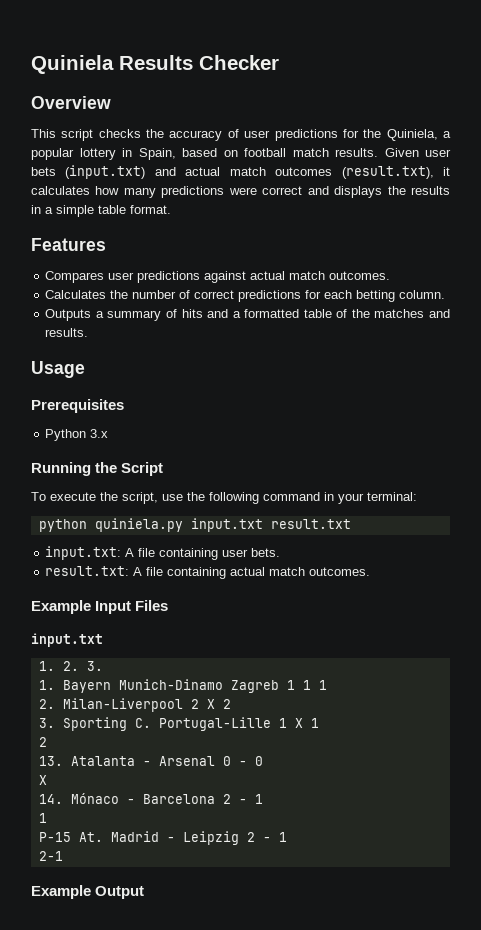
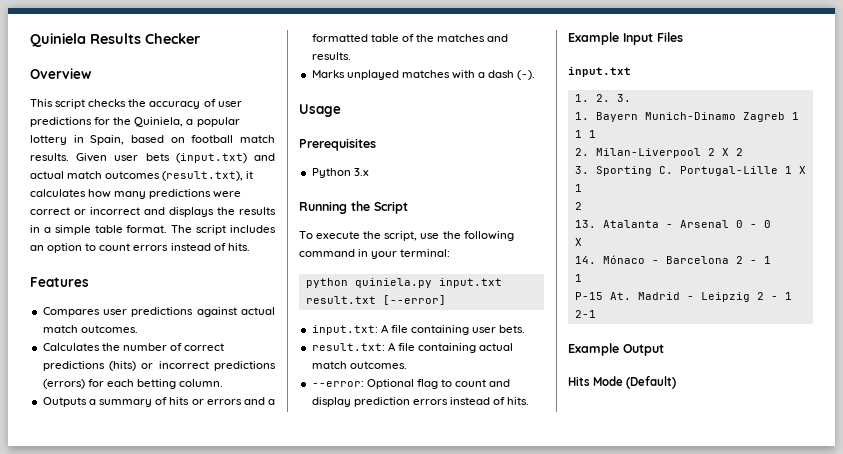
(303, 190) none -> [74,207,140,215] or incorrect
(171, 209) none -> [171,225,276,235] [30,243,250,253] The script includes an option to count errors instead of hits.
(302, 296) none -> [108,361,276,371] [42,379,85,389] (hits) or incorrect predictions (errors)
(203, 313) none -> [191,399,242,405] or errors
(89, 332) none -> [311,70,536,80] // Marks unplayed matches with a dash (-).
(351, 524) none -> [382,295,446,305] [--error]
(371, 571) none -> [311,379,511,389] [311,397,530,407] // --error: Optional flag to count and display prediction errors instead of hits.
(145, 892) none -> [568,376,677,389] // Hits Mode (Default)

